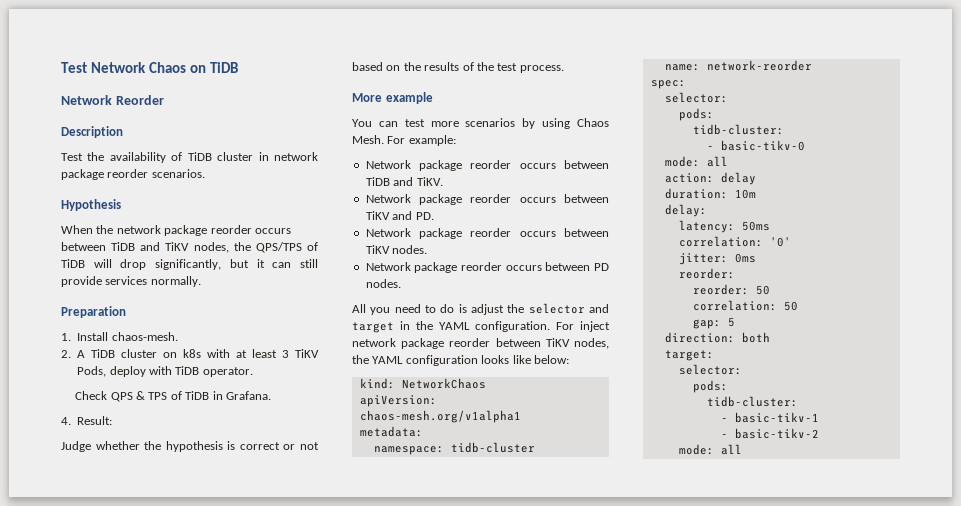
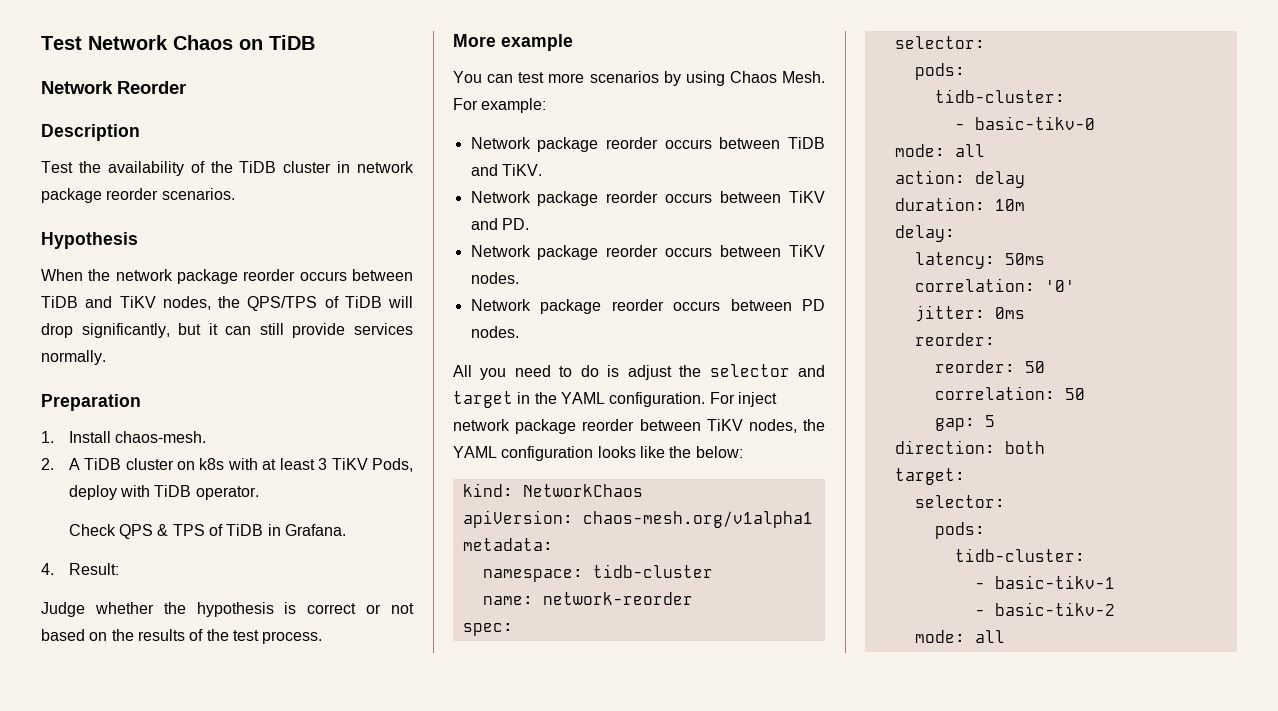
(183, 156) none -> [210,161,233,173] the
(531, 359) none -> [669,446,692,458] the

